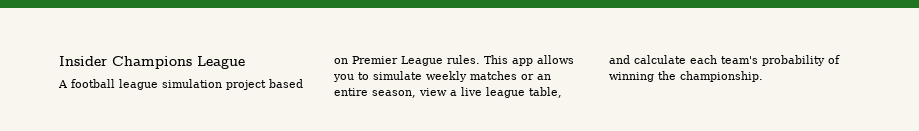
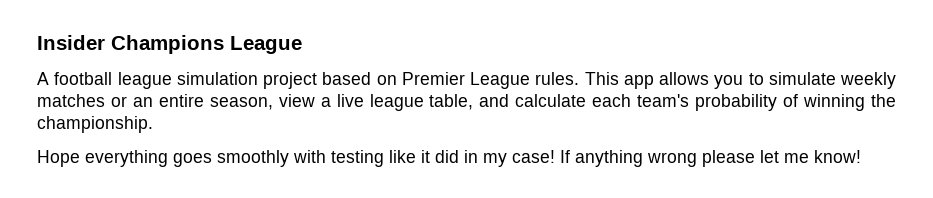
(763, 76) none -> [37,150,861,167] // Hope everything goes smoothly with testing like it did in my case! If anything wrong please let me know!

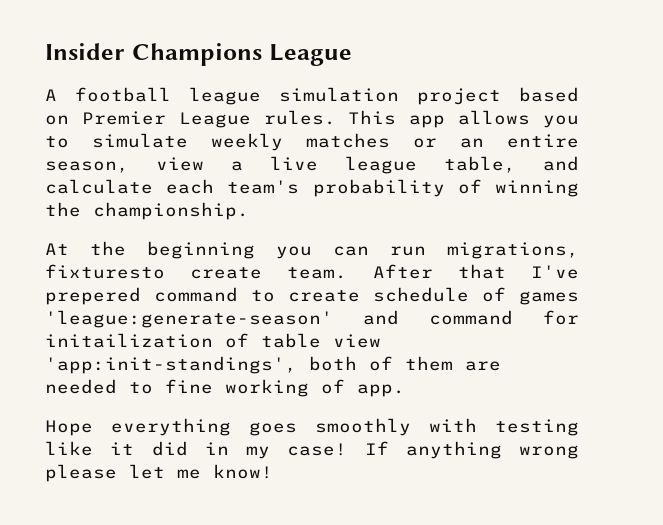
(153, 124) none -> [45,241,579,259] [45,264,579,279] [45,287,579,305] [45,310,579,328] [45,333,381,348] [45,356,501,374] [45,379,405,397] // At the beginning you can run migrations, fixturesto create team. After that I've prepered command to create schedule of games 'league:generate-season' and command for initailization of table view 'app:init-standings', both of them are needed to fine working of app.

